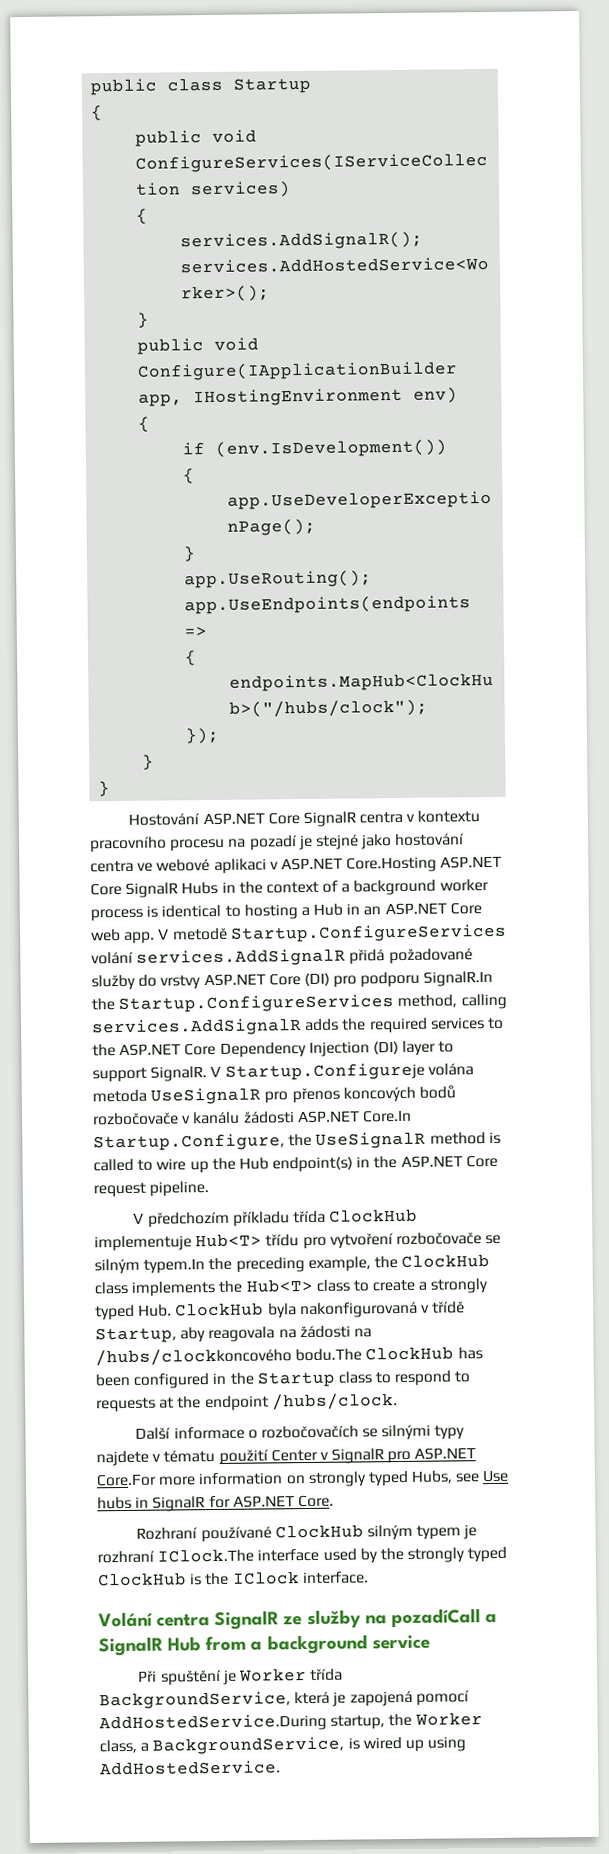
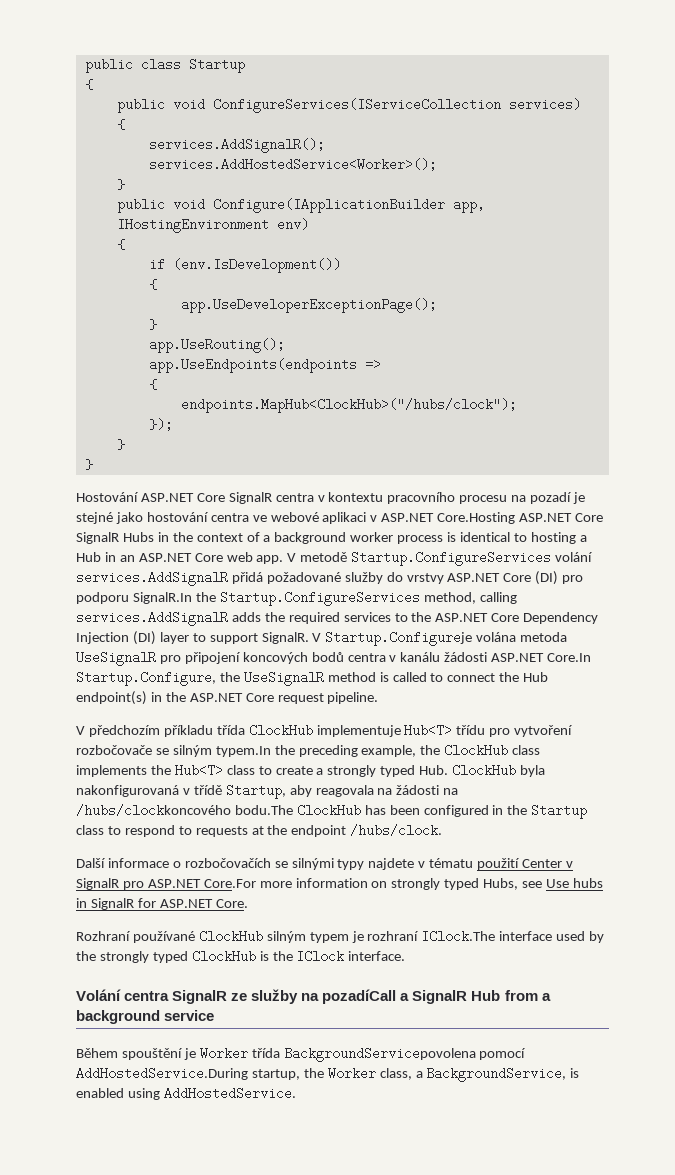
[291,1087,340,1104] přenos -> [184,652,240,664] připojení
[93,1112,179,1126] rozbočovače -> [347,653,386,662] centra
[156,1158,209,1174] wire up -> [447,673,496,682] connect
[138,1669,222,1686] Při spuštění -> [76,1048,182,1060] Během spouštění
[99,1690,413,1710] BackgroundService, která je zapojená -> [283,1047,476,1062] BackgroundServicepovolena
[362,1736,424,1752] wired up -> [76,1088,124,1098] enabled

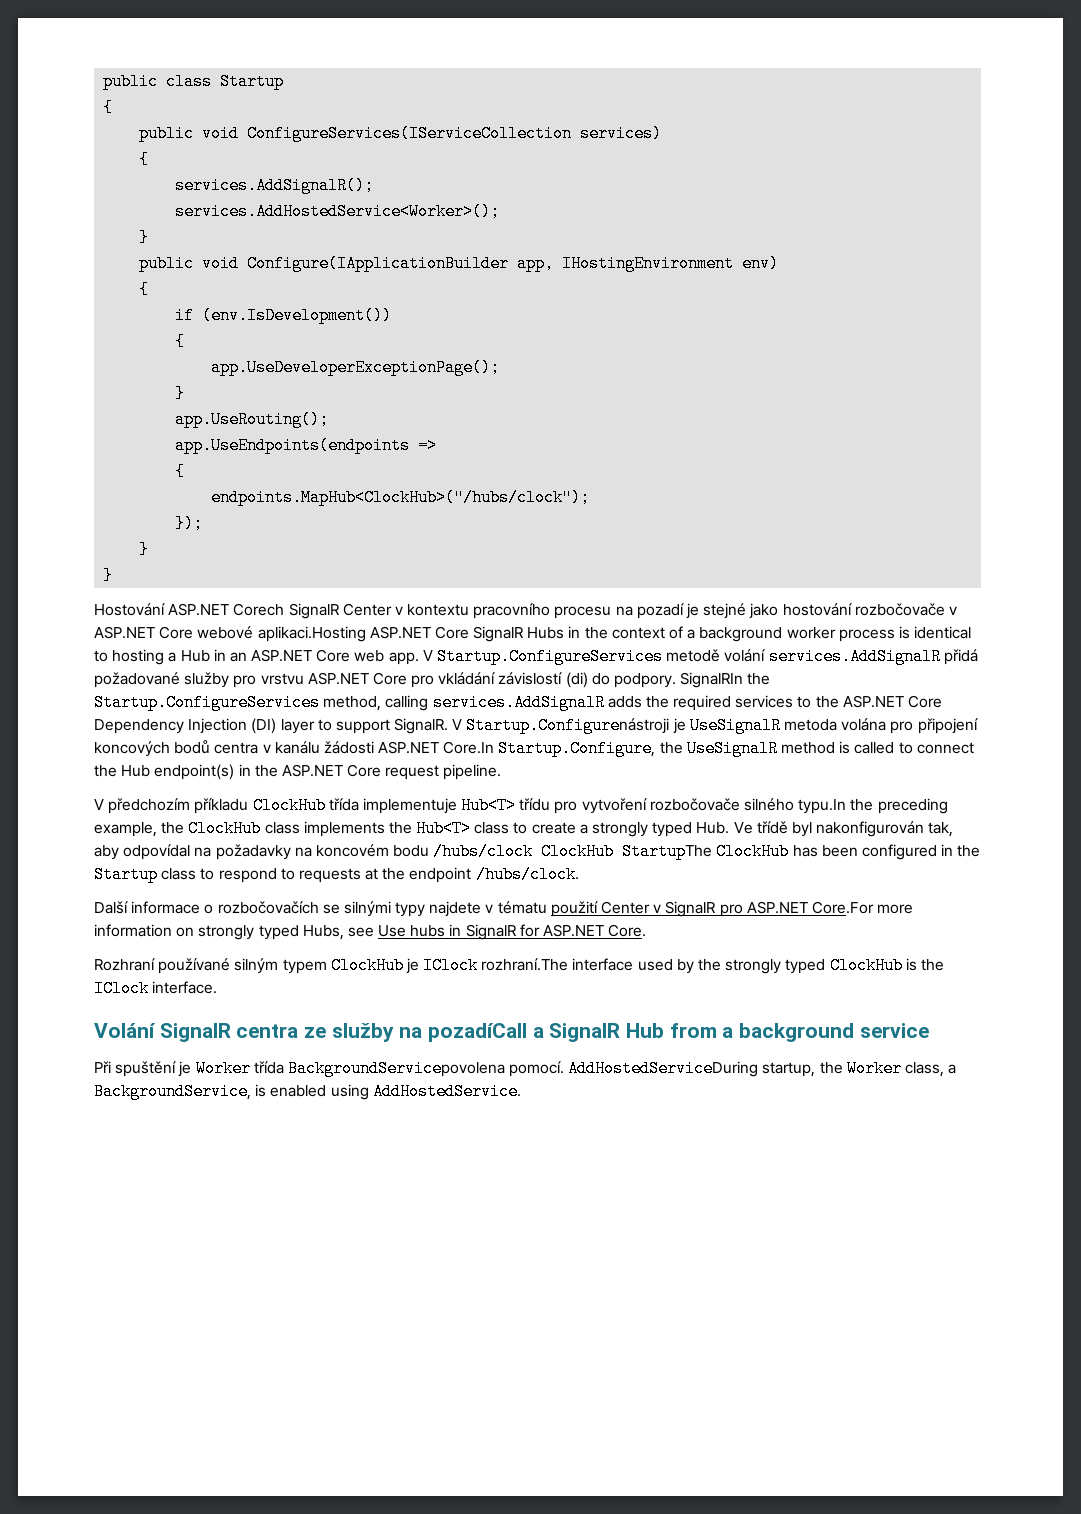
[196,492,314,504] Core SignalR centra -> [233,603,392,619] Corech SignalR Center
[210,512,516,524] centra ve webové aplikaci v ASP.NET Core.Hosting -> [854,603,957,616] [94,626,366,642] rozbočovače v ASP.NET Core webové aplikaci.Hosting
[300,551,552,566] metodě Startup.ConfigureServices -> [437,648,721,665] Startup.ConfigureServices metodě
[386,571,584,585] [76,592,192,604] do vrstvy ASP.NET Core (DI) pro podporu SignalR.In -> [233,672,744,688] pro vrstvu ASP.NET Core pro vkládání závislostí (di) do podpory. SignalRIn
[325,631,568,646] [76,651,156,666] Startup.Configureje volána metoda UseSignalR -> [466,717,887,734] Startup.Configurenástroji je UseSignalR metoda volána
[216,724,313,737] třída ClockHub -> [252,797,359,814] ClockHub třída
[155,745,271,757] se silným typem.In -> [744,798,847,814] silného typu.In
[452,764,546,777] [76,784,459,799] [76,804,293,817] ClockHub byla nakonfigurovaná v třídě Startup, aby reagovala na žádosti na /hubs/clockkoncového bodu.The -> [733,821,954,837] [94,843,713,860] Ve třídě byl nakonfigurován tak, aby odpovídal na požadavky na koncovém bodu /hubs/clock ClockHub StartupThe
[198,930,263,943] ClockHub -> (231, 966) none
[351,930,496,943] je rozhraní IClock.The -> [330,957,569,974] ClockHub je IClock rozhraní.The
[124,990,228,1004] centra SignalR -> [159,1023,299,1042] SignalR centra
[76,1048,182,1060] Během spouštění -> [94,1061,177,1077] Při spuštění
[479,1048,526,1060] [76,1067,248,1080] pomocí AddHostedService.During -> [509,1060,759,1077] pomocí. AddHostedServiceDuring

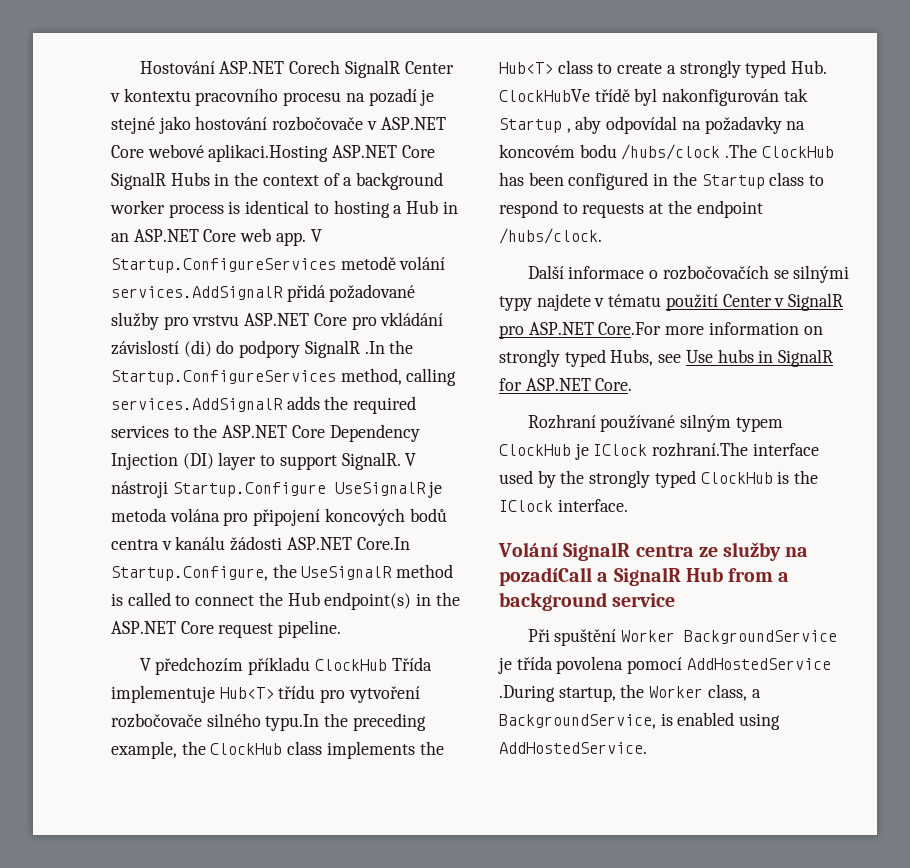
[103,73,285,90] [103,99,114,116] [139,125,663,142] [139,151,150,168] [175,177,375,194] [175,203,501,220] [139,229,150,246] [139,255,780,272] [139,281,150,298] [175,307,393,324] [175,333,186,350] [211,359,501,376] [175,385,186,402] [175,411,330,428] [175,437,438,454] [175,463,186,480] [211,489,591,506] [175,515,204,532] [139,541,150,558] [103,567,114,584] public class Startup // { // public void ConfigureServices(IServiceCollection services) // { // services.AddSignalR(); // services.AddHostedService<Worker>(); // } // public void Configure(IApplicationBuilder app, IHostingEnvironment env) // { // if (env.IsDevelopment()) // { // app.UseDeveloperExceptionPage(); // } // app.UseRouting(); // app.UseEndpoints(endpoints => // { // endpoints.MapHub<ClockHub>("/hubs/clock"); // }); // } // } // -> (139, 67) none
[614,672,744,688] podpory. SignalRIn -> [239,340,385,358] podpory SignalR .In
[466,717,781,734] Startup.Configurenástroji je UseSignalR -> [111,481,443,498] nástroji Startup.Configure UseSignalR je
[328,798,359,811] třída -> [391,657,432,671] Třída
[733,822,753,834] Ve -> [499,89,590,102] ClockHubVe
[928,822,954,837] tak, -> [783,88,808,102] [499,118,571,133] tak Startup ,
[541,843,713,860] ClockHub StartupThe -> [725,144,758,158] .The
[178,1060,759,1077] je Worker třída BackgroundServicepovolena pomocí. AddHostedServiceDuring -> [621,630,838,644] [498,656,831,674] [499,685,555,702] Worker BackgroundService je třída povolena pomocí AddHostedService .During

